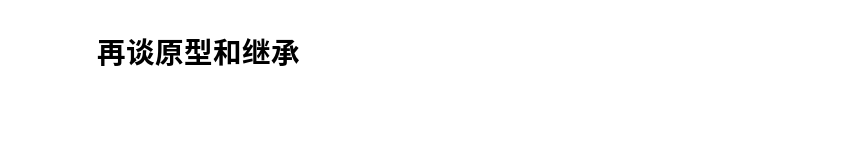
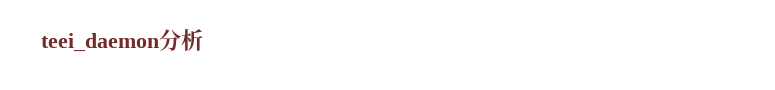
[97,38,300,66] 再谈原型和继承 -> [41,29,203,52] teei_daemon分析

